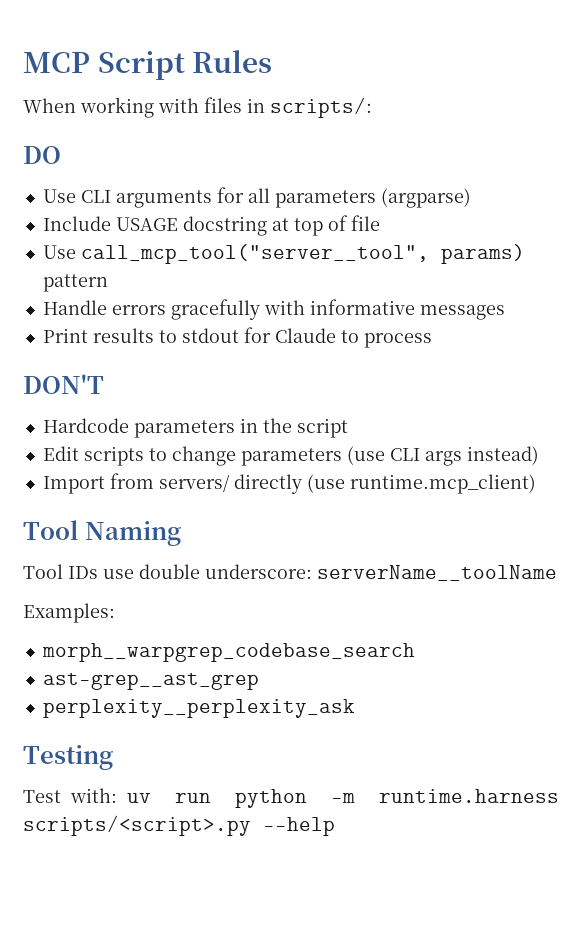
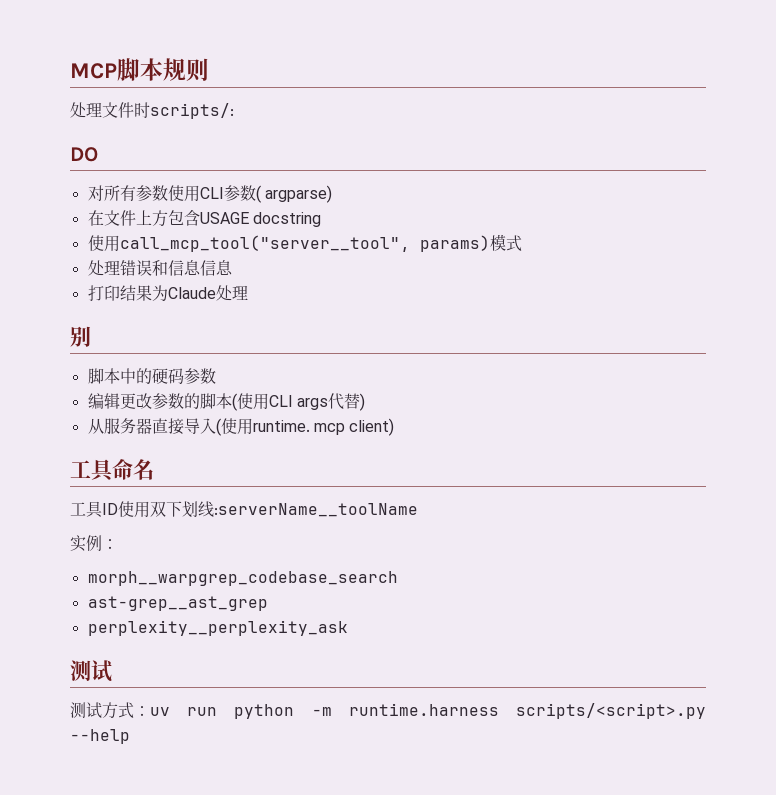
[97,50,273,80] [23,97,372,118] [23,146,61,164] [42,187,471,208] [42,215,380,236] [42,244,525,264] [42,274,108,292] [42,299,505,320] [42,327,432,348] [23,374,104,394] [42,418,348,438] [42,446,539,466] [42,473,536,494] [23,520,182,546] [23,564,557,581] [23,603,115,623] Script Rules // When working with files in scripts/: // DO // Use CLI arguments for all parameters (argparse) // Include USAGE docstring at top of file // Use call_mcp_tool("server__tool", params) pattern // Handle errors gracefully with informative messages // Print results to stdout for Claude to process // DON'T // Hardcode parameters in the script // Edit scripts to change parameters (use CLI args instead) // Import from servers/ directly (use runtime.mcp_client) // Tool Naming // Tool IDs use double underscore: serverName__toolName // Examples: -> [117,58,209,82] [70,102,234,119] [70,147,98,162] [87,185,332,203] [87,210,321,227] [87,234,522,252] [87,260,233,276] [87,285,248,301] [70,326,91,347] [87,368,216,384] [87,393,365,411] [87,418,395,436] [70,459,154,482] [70,501,418,518] [70,535,118,552] 脚本规则 // 处理文件时scripts/: // DO // 对所有参数使用CLI参数( argparse) // 在文件上方包含USAGE docstring // 使用call_mcp_tool("server__tool", params)模式 // 处理错误和信息信息 // 打印结果为Claude处理 // 别 // 脚本中的硬码参数 // 编辑更改参数的脚本(使用CLI args代替) // 从服务器直接导入(使用runtime. mcp client) // 工具命名 // 工具ID使用双下划线:serverName__toolName // 实例：
[23,745,113,770] [23,788,117,803] Testing // Test with: -> [70,660,112,682] [70,702,150,719] 测试 // 测试方式：

